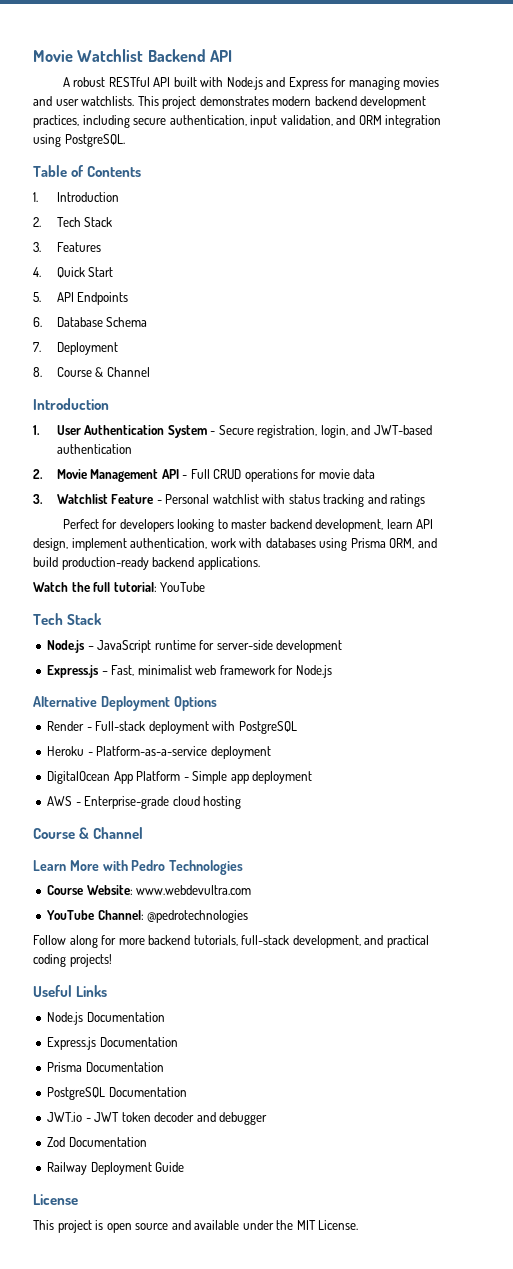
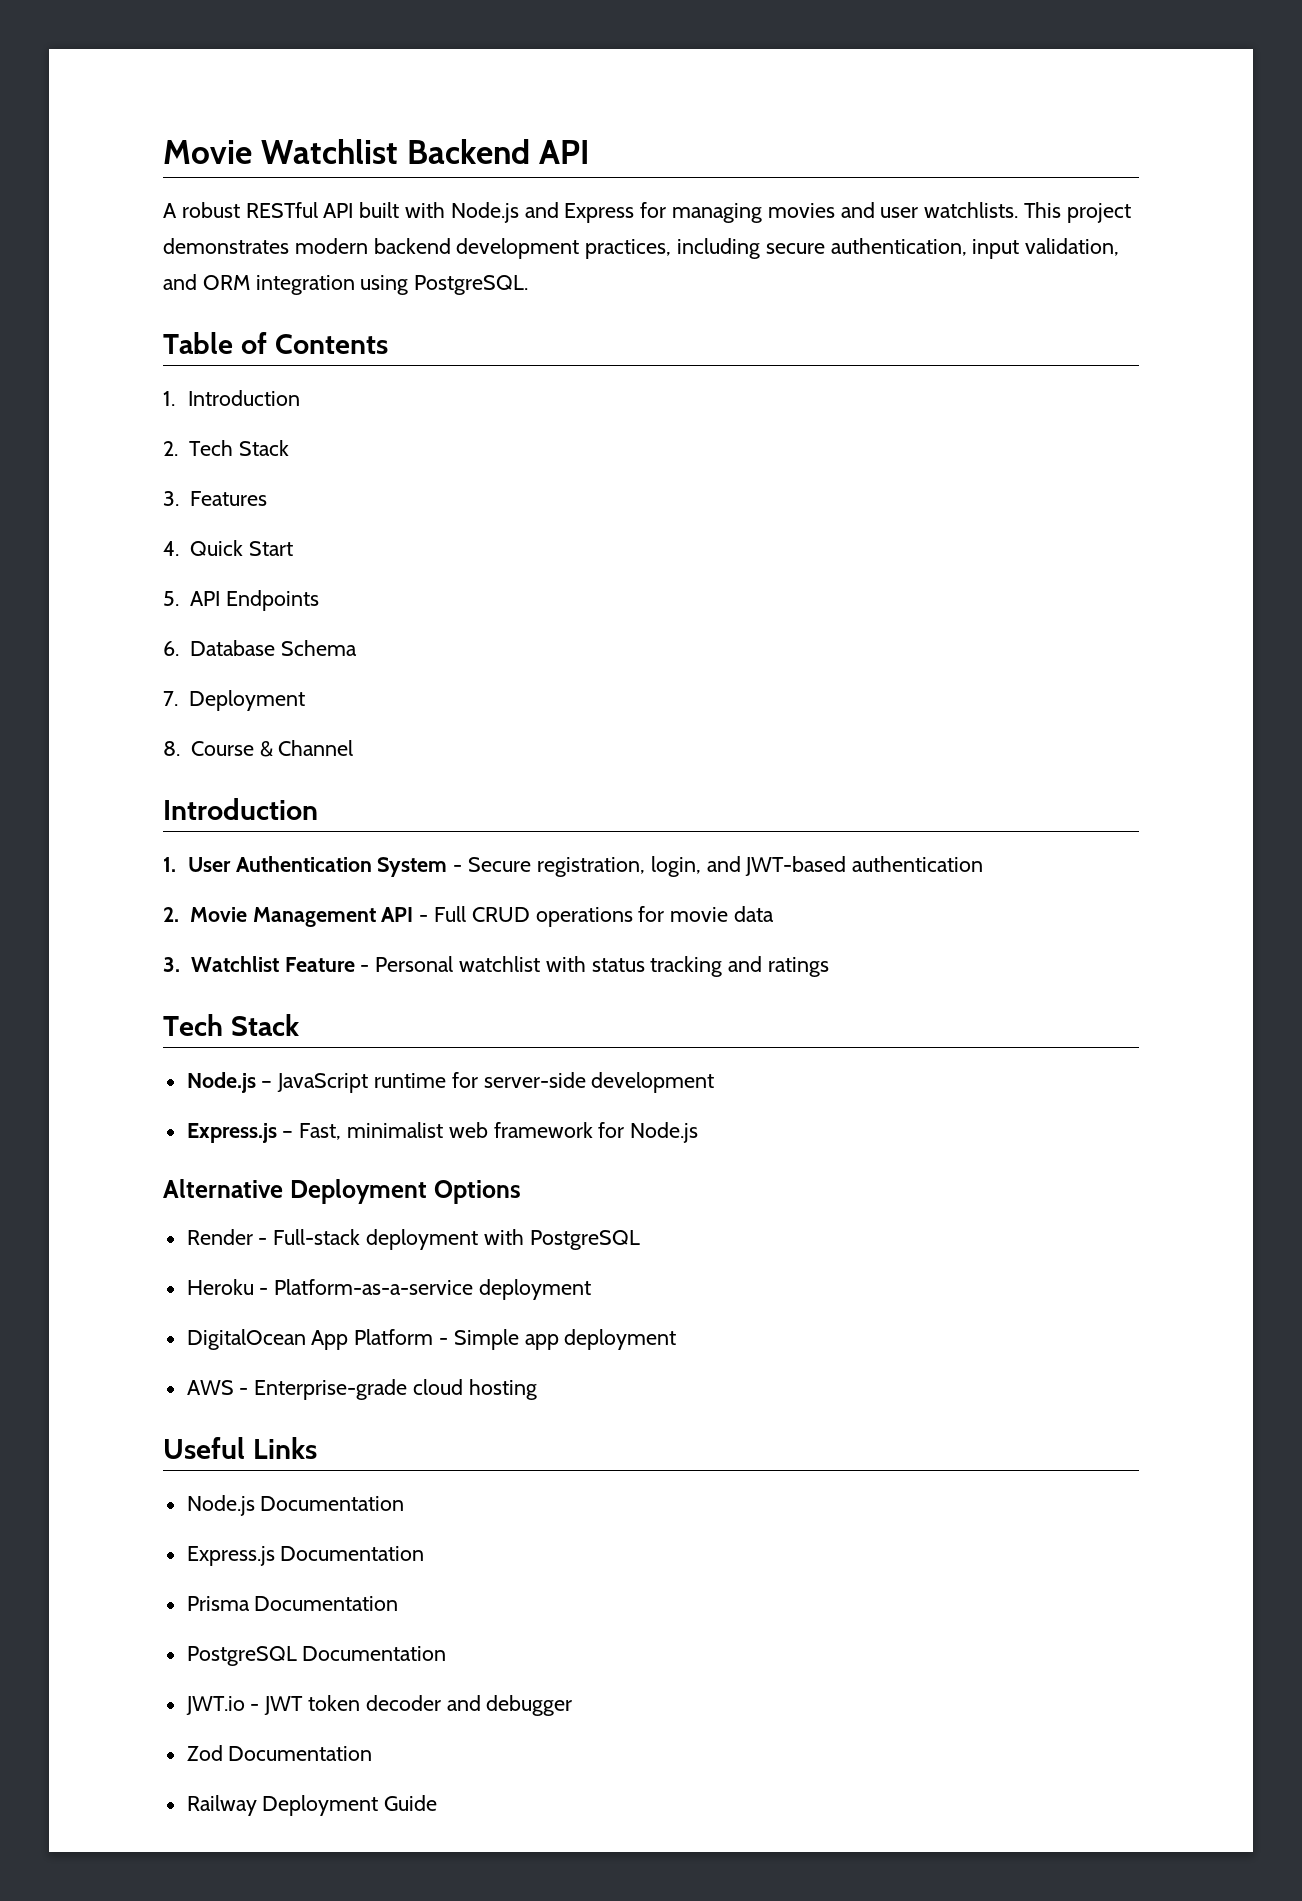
[62,519,434,532] [33,538,437,551] [33,557,260,570] [33,582,206,592] // Perfect for developers looking to master backend development, learn API design, implement authentication, work with databases using Prisma ORM, and build production-ready backend applications. // Watch the full tutorial: YouTube -> (829, 967) none
[33,827,144,839] [33,860,244,875] [47,885,252,895] [47,910,249,923] [33,935,429,948] [33,954,112,967] // Course & Channel // Learn More with Pedro Technologies // Course Website: www.webdevultra.com // YouTube Channel: @pedrotechnologies // Follow along for more backend tutorials, full-stack development, and practical coding projects! -> (537, 1389) none
[33,1194,78,1205] [33,1220,359,1233] // License // This project is open source and available under the MIT License. -> (438, 1803) none

